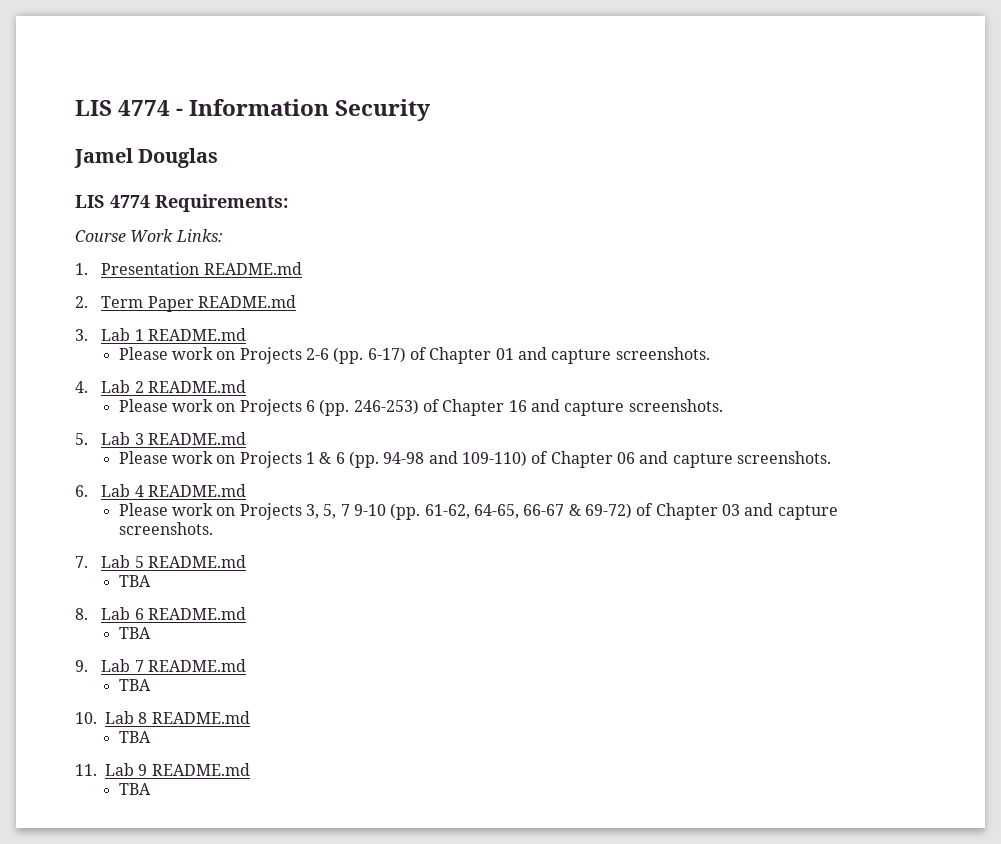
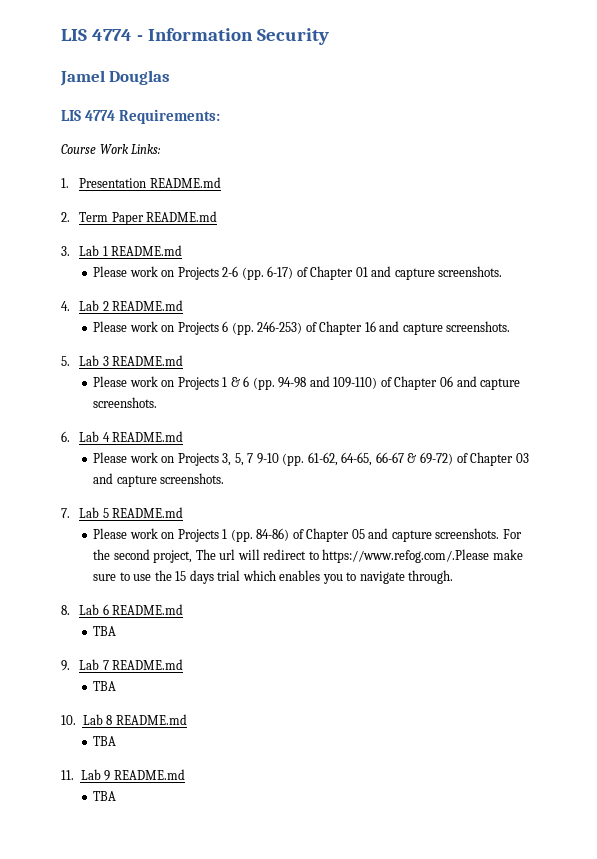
[118,575,151,587] TBA -> [93,528,523,542] [93,549,523,563] [93,570,454,584] Please work on Projects 1 (pp. 84-86) of Chapter 05 and capture screenshots. For the second project, The url will redirect to https://www.refog.com/.Please make sure to use the 15 days trial which enables you to navigate through.

